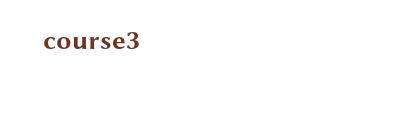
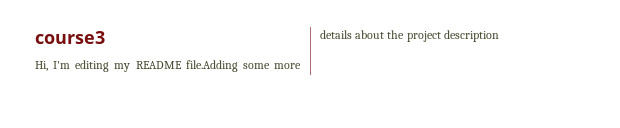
(140, 40) none -> [35,60,301,72] [320,30,499,42] // Hi, I'm editing my README file.Adding some more details about the project description

